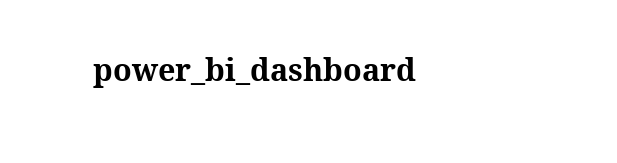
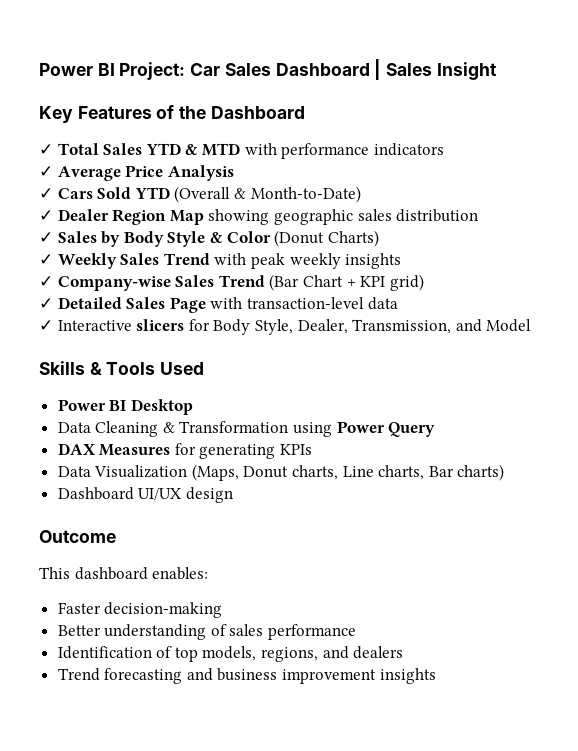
[93,57,416,88] power_bi_dashboard -> [39,59,497,80] [39,105,305,123] [39,143,444,159] [39,165,234,181] [39,186,361,203] [39,209,479,225] [39,230,379,247] [39,253,402,269] [39,274,424,291] [39,297,398,313] [39,319,532,335] [39,361,205,375] [57,399,193,415] [57,421,436,437] [57,443,313,459] [57,464,505,481] [57,487,233,503] [39,530,116,543] [39,567,209,580] [57,602,223,618] [57,624,357,640] [57,646,404,662] [57,668,436,684] Power BI Project: Car Sales Dashboard | Sales Insight // Key Features of the Dashboard // ✓ Total Sales YTD & MTD with performance indicators // ✓ Average Price Analysis // ✓ Cars Sold YTD (Overall & Month-to-Date) // ✓ Dealer Region Map showing geographic sales distribution // ✓ Sales by Body Style & Color (Donut Charts) // ✓ Weekly Sales Trend with peak weekly insights // ✓ Company-wise Sales Trend (Bar Chart + KPI grid) // ✓ Detailed Sales Page with transaction-level data // ✓ Interactive slicers for Body Style, Dealer, Transmission, and Model // Skills & Tools Used // Power BI Desktop // Data Cleaning & Transformation using Power Query // DAX Measures for generating KPIs // Data Visualization (Maps, Donut charts, Line charts, Bar charts) // Dashboard UI/UX design // Outcome // This dashboard enables: // Faster decision-making // Better understanding of sales performance // Identification of top models, regions, and dealers // Trend forecasting and business improvement insights

